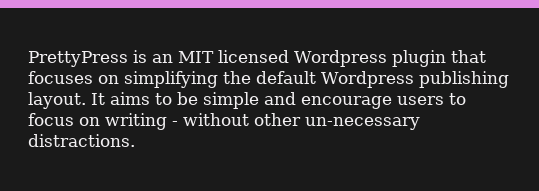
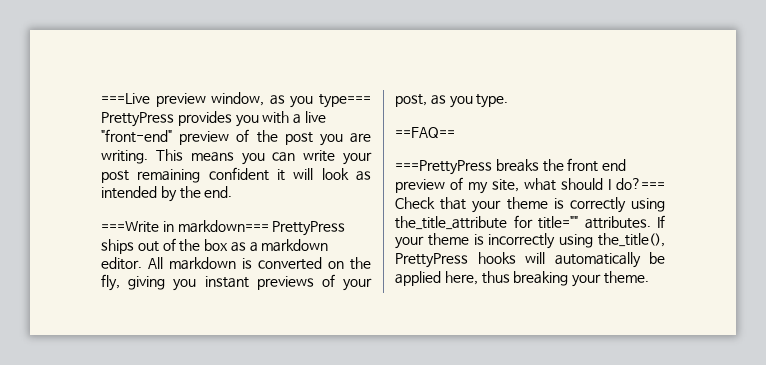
[28,50,486,67] [28,71,509,88] [28,92,466,109] [28,113,420,130] [28,134,135,147] PrettyPress is an MIT licensed Wordpress plugin that focuses on simplifying the default Wordpress publishing layout. It aims to be simple and encourage users to focus on writing - without other un-necessary distractions. -> [101,92,371,108] [101,111,326,127] [101,129,371,146] [101,149,372,165] [101,167,371,183] [101,186,233,202] [101,220,346,236] [101,238,329,254] [101,257,371,270] [101,274,372,291] [395,94,509,108] [395,127,455,139] [395,158,627,175] [395,177,665,194] [395,197,665,213] [395,215,665,230] [395,233,665,249] [395,252,665,268] [395,271,649,287] ===Live preview window, as you type=== PrettyPress provides you with a live "front-end" preview of the post you are writing. This means you can write your post remaining confident it will look as intended by the end. // ===Write in markdown=== PrettyPress ships out of the box as a markdown editor. All markdown is converted on the fly, giving you instant previews of your post, as you type. // ==FAQ== // ===PrettyPress breaks the front end preview of my site, what should I do?=== Check that your theme is correctly using the_title_attribute for title="" attributes. If your theme is incorrectly using the_title(), PrettyPress hooks will automatically be applied here, thus breaking your theme.

